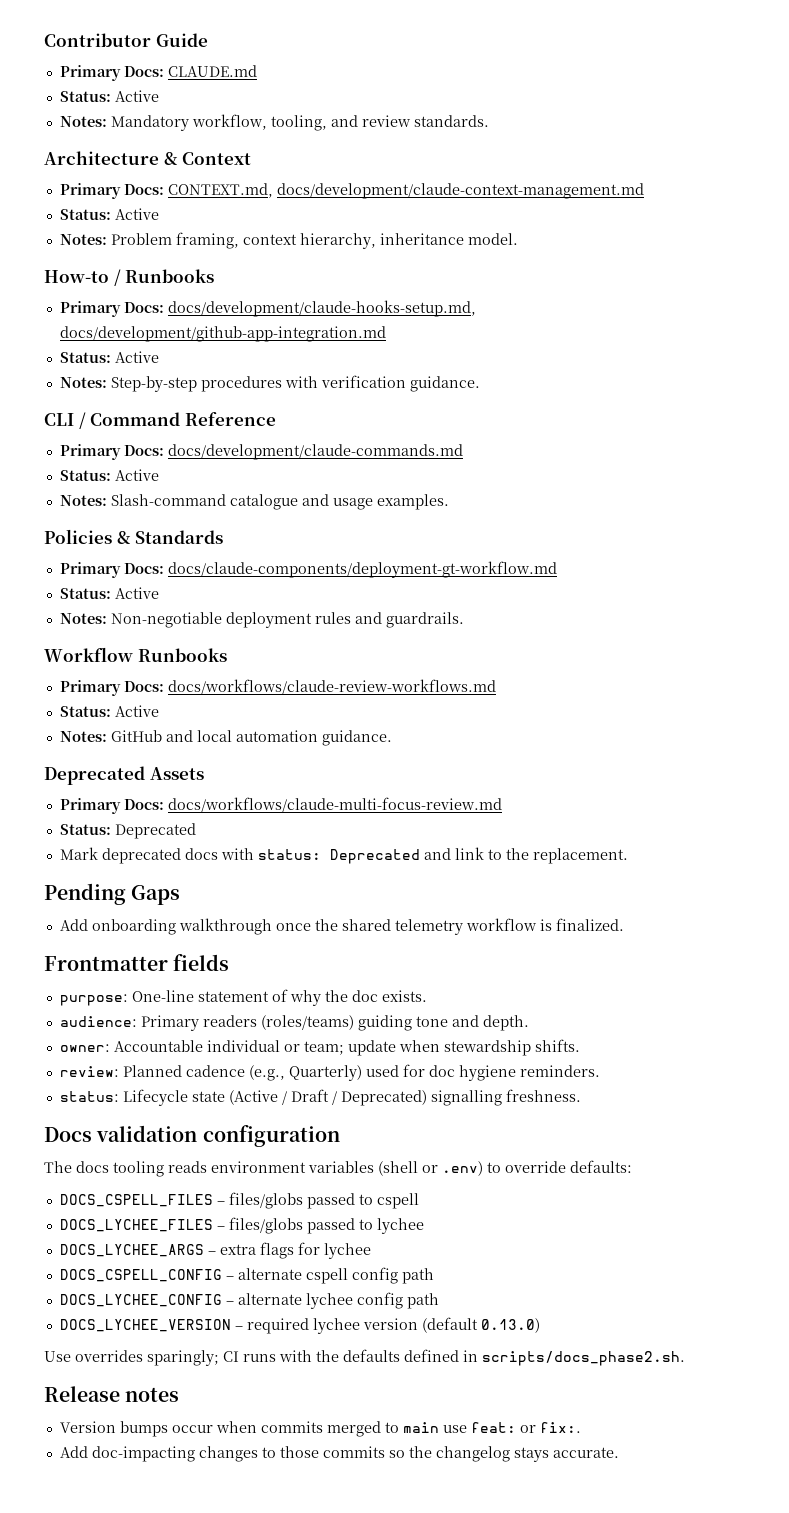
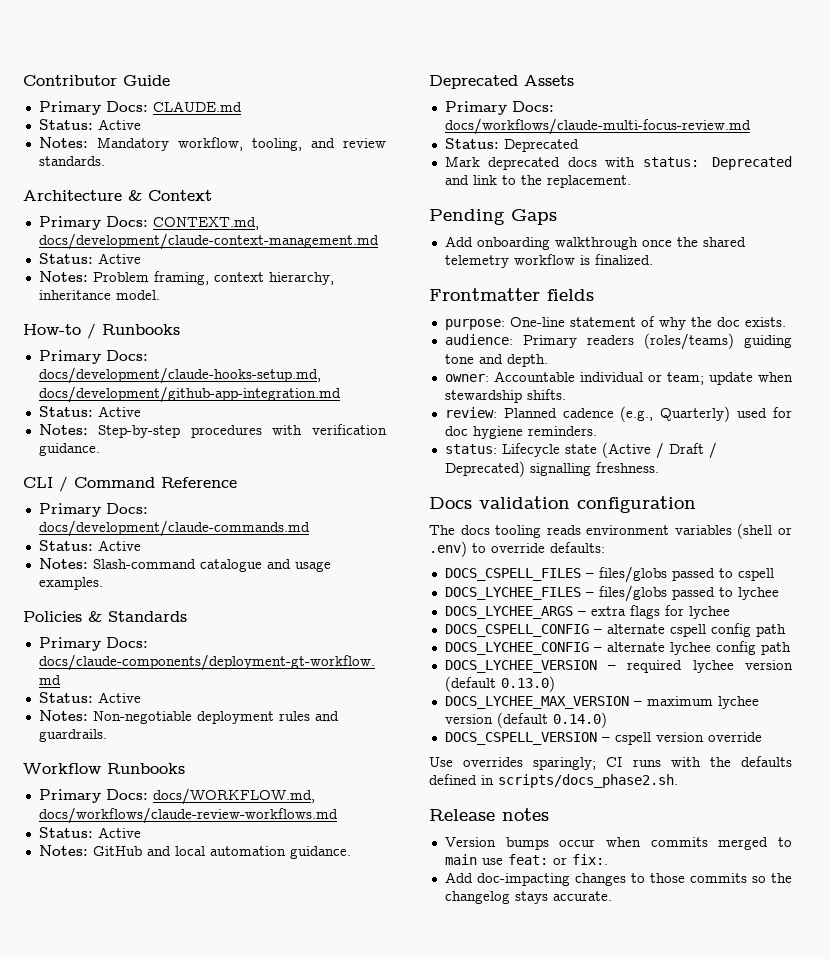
(164, 686) none -> [152,788,315,805] docs/WORKFLOW.md,
(540, 1325) none -> [444,696,759,709] [444,712,607,728] [444,732,762,745] // DOCS_LYCHEE_MAX_VERSION – maximum lychee version (default 0.14.0) // DOCS_CSPELL_VERSION – cspell version override

